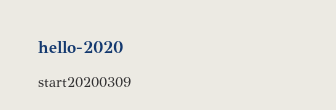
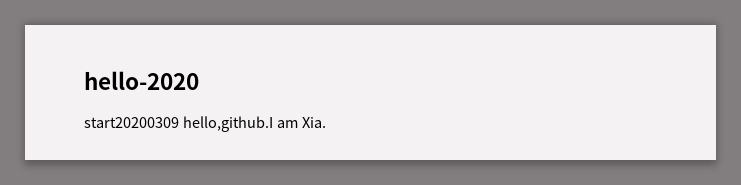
(131, 82) none -> [182,116,326,132] hello,github.I am Xia.

